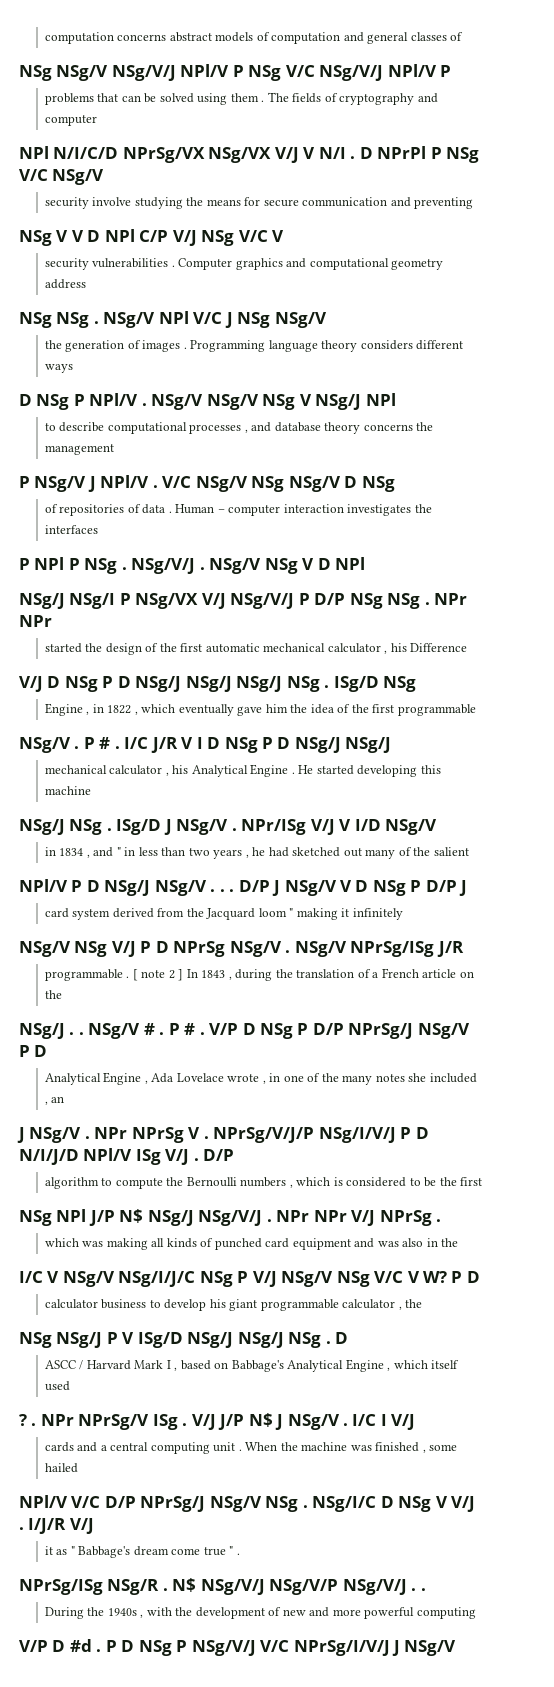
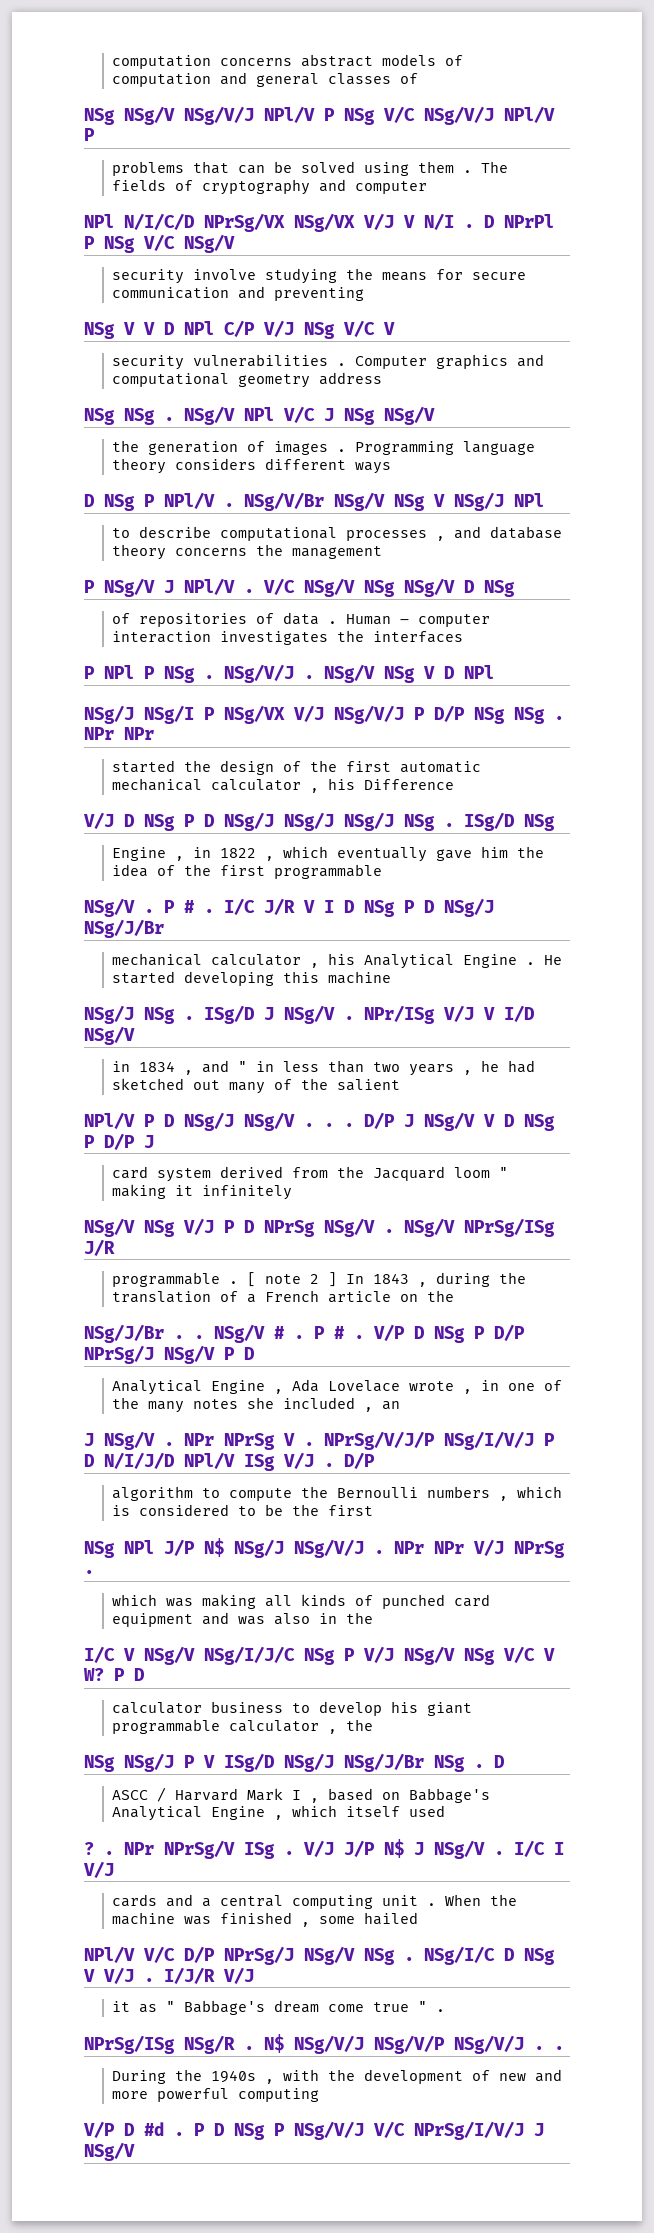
[151,394,204,410] NSg/V -> [244,492,324,511] NSg/V/Br
[345,737,392,753] NSg/J -> [84,919,164,938] NSg/J/Br
[19,1023,65,1039] NSg/J -> [84,1324,164,1343] NSg/J/Br
[237,1332,284,1348] NSg/J -> [344,1753,424,1772] NSg/J/Br

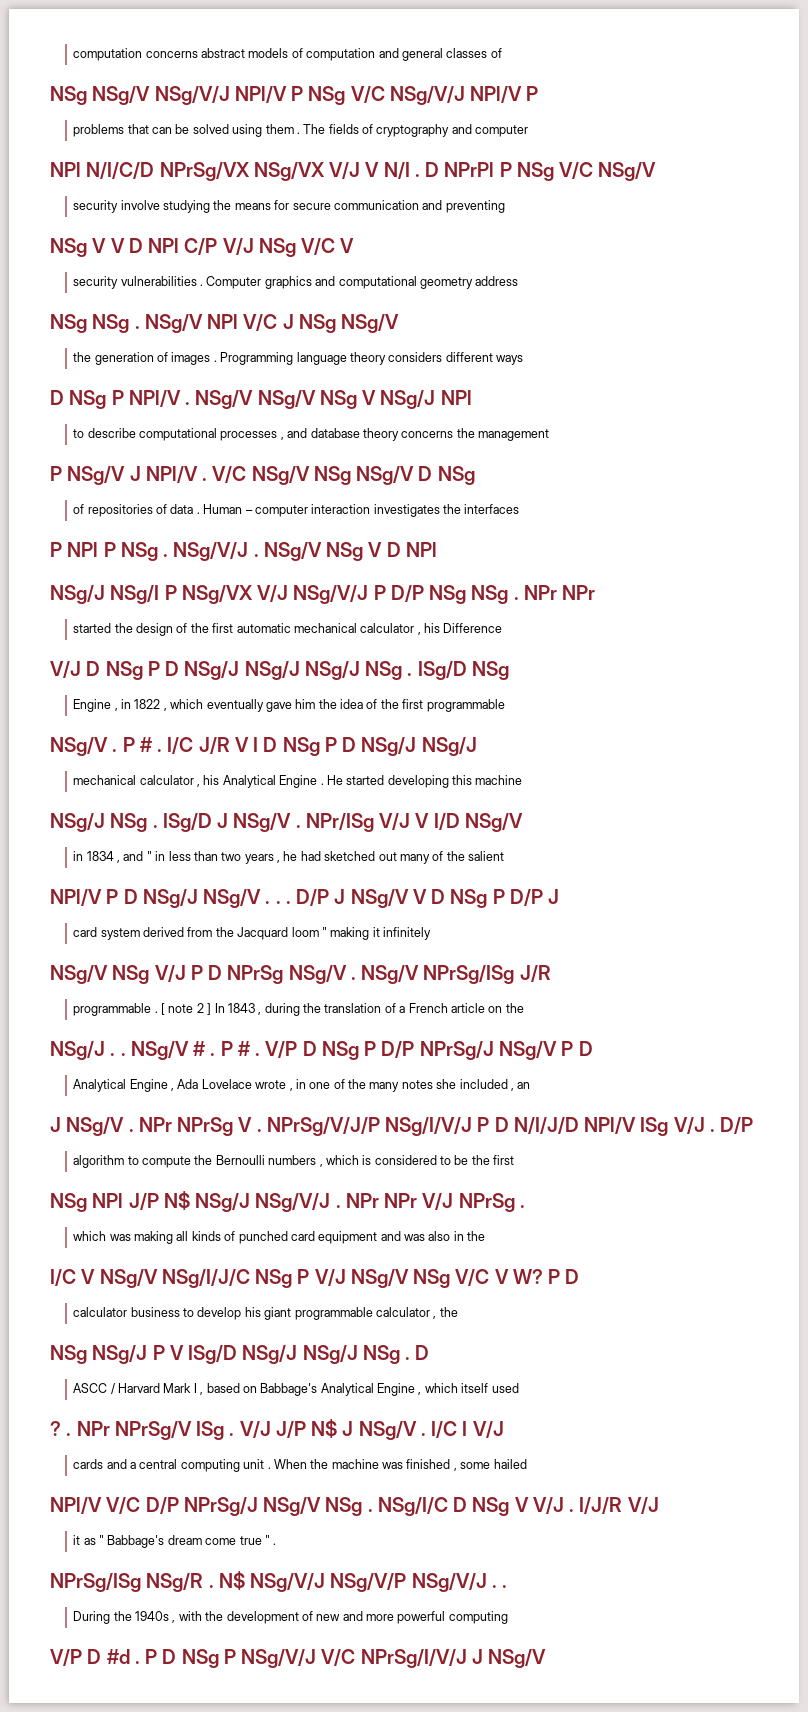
[244,492,324,511] NSg/V/Br -> [195,390,254,409] NSg/V
[84,919,164,938] NSg/J/Br -> [421,737,477,756] NSg/J
[84,1324,164,1343] NSg/J/Br -> [50,1041,105,1060] NSg/J
[344,1753,424,1772] NSg/J/Br -> [302,1345,358,1364] NSg/J

